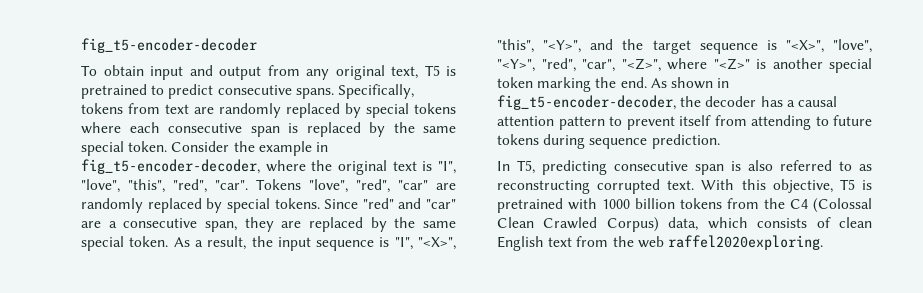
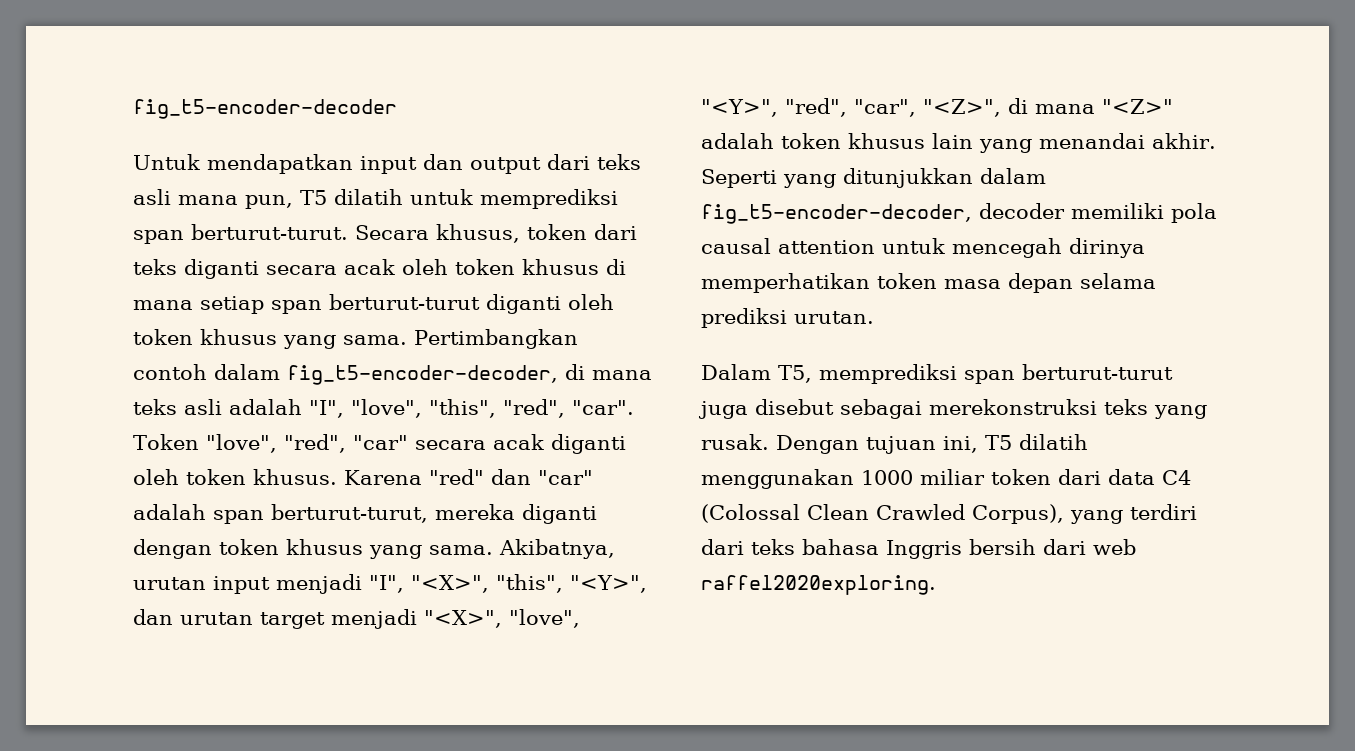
[81,65,456,80] [81,84,414,99] [81,103,456,118] [81,122,456,137] [81,141,328,156] [81,159,433,175] To obtain input and output from any original text, T5 is pretrained to predict consecutive spans. Specifically, tokens from text are randomly replaced by special tokens where each consecutive span is replaced by the same special token. Consider the example in fig_t5-encoder-decoder, where the original text is -> [133,154,641,174] [133,189,618,209] [133,224,637,244] [133,259,626,279] [133,294,614,314] [133,329,578,349] [133,364,652,385] [133,399,302,415] Untuk mendapatkan input dan output dari teks asli mana pun, T5 dilatih untuk memprediksi span berturut-turut. Secara khusus, token dari teks diganti secara acak oleh token khusus di mana setiap span berturut-turut diganti oleh token khusus yang sama. Pertimbangkan contoh dalam fig_t5-encoder-decoder, di mana teks asli adalah
[256,179,301,190] Tokens -> [133,434,199,450] Token
[436,183,456,190] [81,198,456,213] [81,217,457,232] [81,236,457,251] [497,39,777,54] are randomly replaced by special tokens. Since "red" and "car" are a consecutive span, they are replaced by the same special token. As a result, the input sequence is "I", "<X>", "this", "<Y>", and the target sequence is -> [414,434,626,454] [133,469,593,485] [133,504,597,524] [133,539,615,559] [133,574,647,594] [133,609,417,629] secara acak diganti oleh token khusus. Karena "red" dan "car" adalah span berturut-turut, mereka diganti dengan token khusus yang sama. Akibatnya, urutan input menjadi "I", "<X>", "this", "<Y>", dan urutan target menjadi
[667,58,872,73] [497,77,730,92] [497,95,837,110] [497,115,872,130] [497,134,720,149] [497,160,872,175] [497,179,872,194] [497,198,872,213] [497,217,872,232] [497,236,634,251] where "<Z>" is another special token marking the end. As shown in fig_t5-encoder-decoder, the decoder has a causal attention pattern to prevent itself from attending to future tokens during sequence prediction. // In T5, predicting consecutive span is also referred to as reconstructing corrupted text. With this objective, T5 is pretrained with 1000 billion tokens from the C4 (Colossal Clean Crawled Corpus) data, which consists of clean English text from the -> [1008,98,1173,114] [701,133,1216,153] [701,168,1046,188] [701,203,1217,224] [701,238,1145,258] [701,273,1156,293] [701,308,874,328] [701,364,1173,384] [698,399,1207,419] [701,434,1088,454] [701,469,1191,489] [701,504,1197,524] [701,539,1086,559] di mana "<Z>" adalah token khusus lain yang menandai akhir. Seperti yang ditunjukkan dalam fig_t5-encoder-decoder, decoder memiliki pola causal attention untuk mencegah dirinya memperhatikan token masa depan selama prediksi urutan. // Dalam T5, memprediksi span berturut-turut juga disebut sebagai merekonstruksi teks yang rusak. Dengan tujuan ini, T5 dilatih menggunakan 1000 miliar token dari data C4 (Colossal Clean Crawled Corpus), yang terdiri dari teks bahasa Inggris bersih dari

